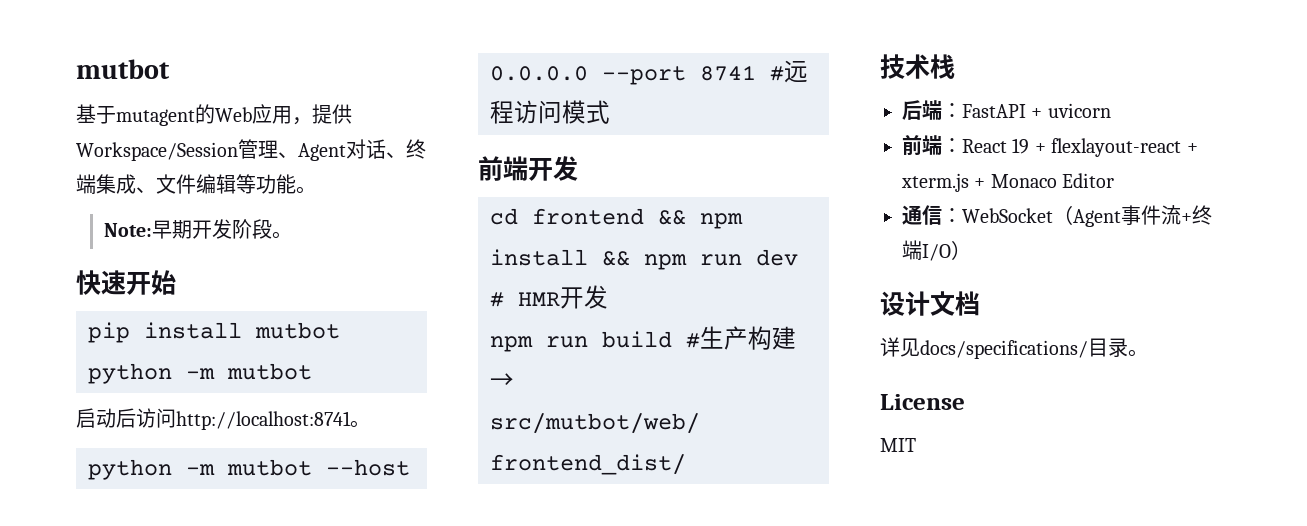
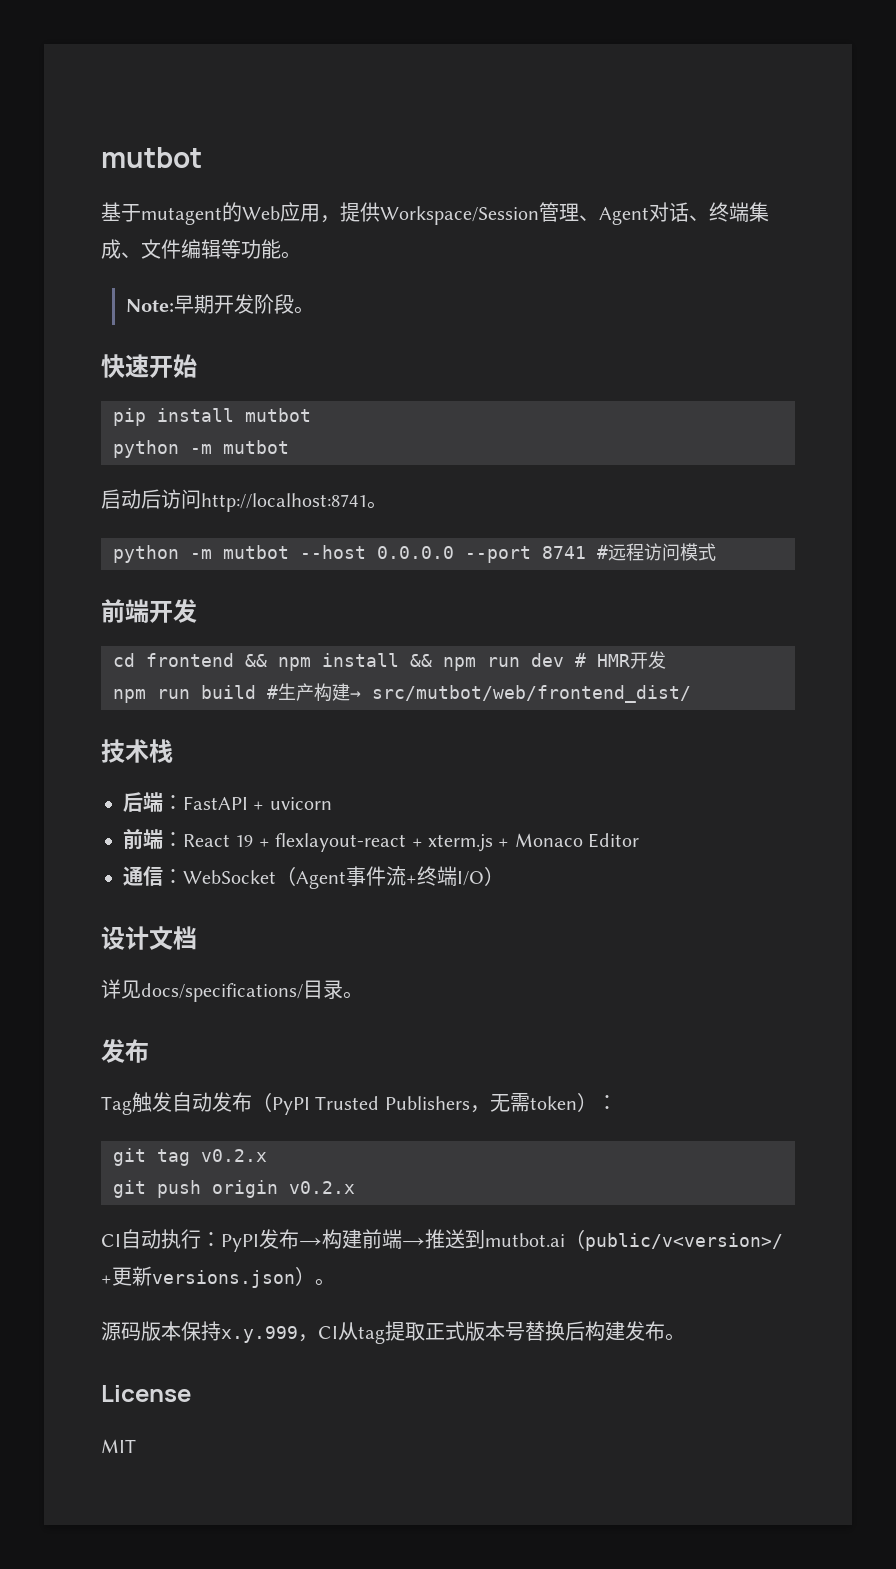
(1148, 353) none -> [101,1039,149,1063] [101,1092,617,1115] [113,1148,267,1166] [113,1180,355,1198] [101,1229,783,1252] [101,1266,335,1288] [101,1321,685,1344] // 发布 // Tag触发自动发布（PyPI Trusted Publishers，无需token）： // git tag v0.2.x // git push origin v0.2.x // CI自动执行：PyPI发布→构建前端→推送到mutbot.ai（public/v<version>/ +更新versions.json）。 // 源码版本保持x.y.999，CI从tag提取正式版本号替换后构建发布。

